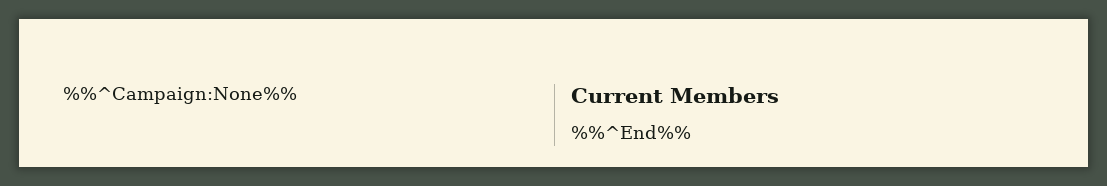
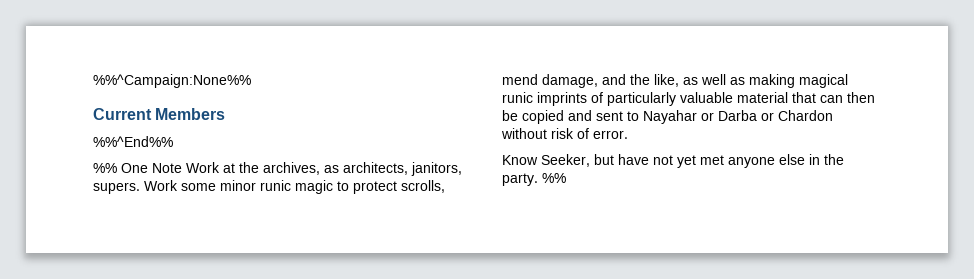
(691, 132) none -> [93,162,462,176] [93,180,445,194] [502,74,848,88] [502,92,875,106] [502,110,833,124] [501,128,628,139] [502,154,844,168] [502,173,566,186] // %% One Note Work at the archives, as architects, janitors, supers. Work some minor runic magic to protect scrolls, mend damage, and the like, as well as making magical runic imprints of particularly valuable material that can then be copied and sent to Nayahar or Darba or Chardon without risk of error. // Know Seeker, but have not yet met anyone else in the party. %%

